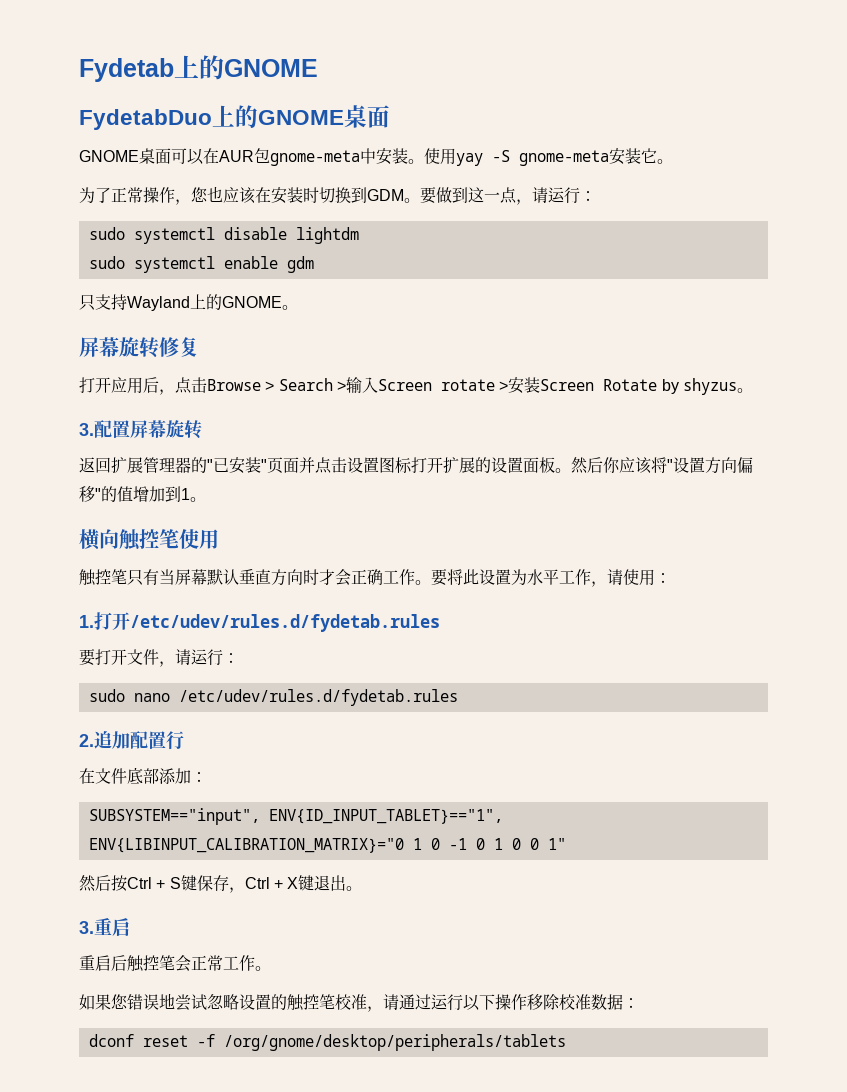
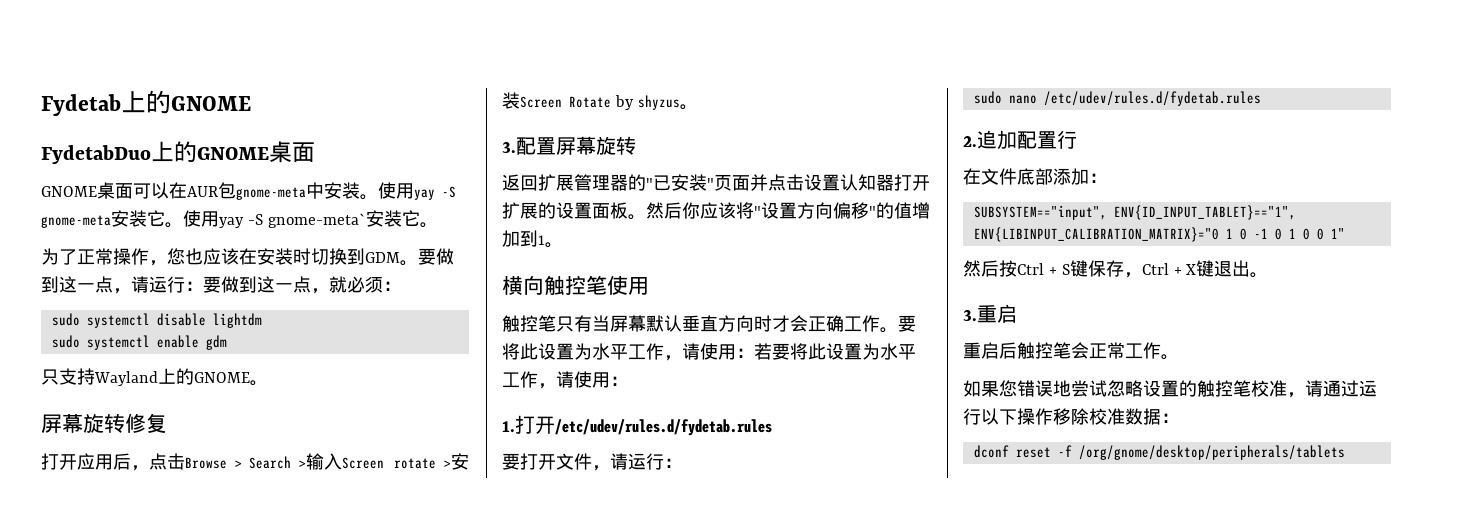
(673, 161) none -> [183,210,438,228] 使用yay -S gnome-meta`安装它。
(596, 196) none -> [203,276,401,294] 要做到这一点，就必须：
[379,457,412,474] 图标 -> [840,174,894,191] 认知器
(671, 578) none -> [754,343,916,360] [502,371,628,389] 若要将此设置为水平工作，请使用：

